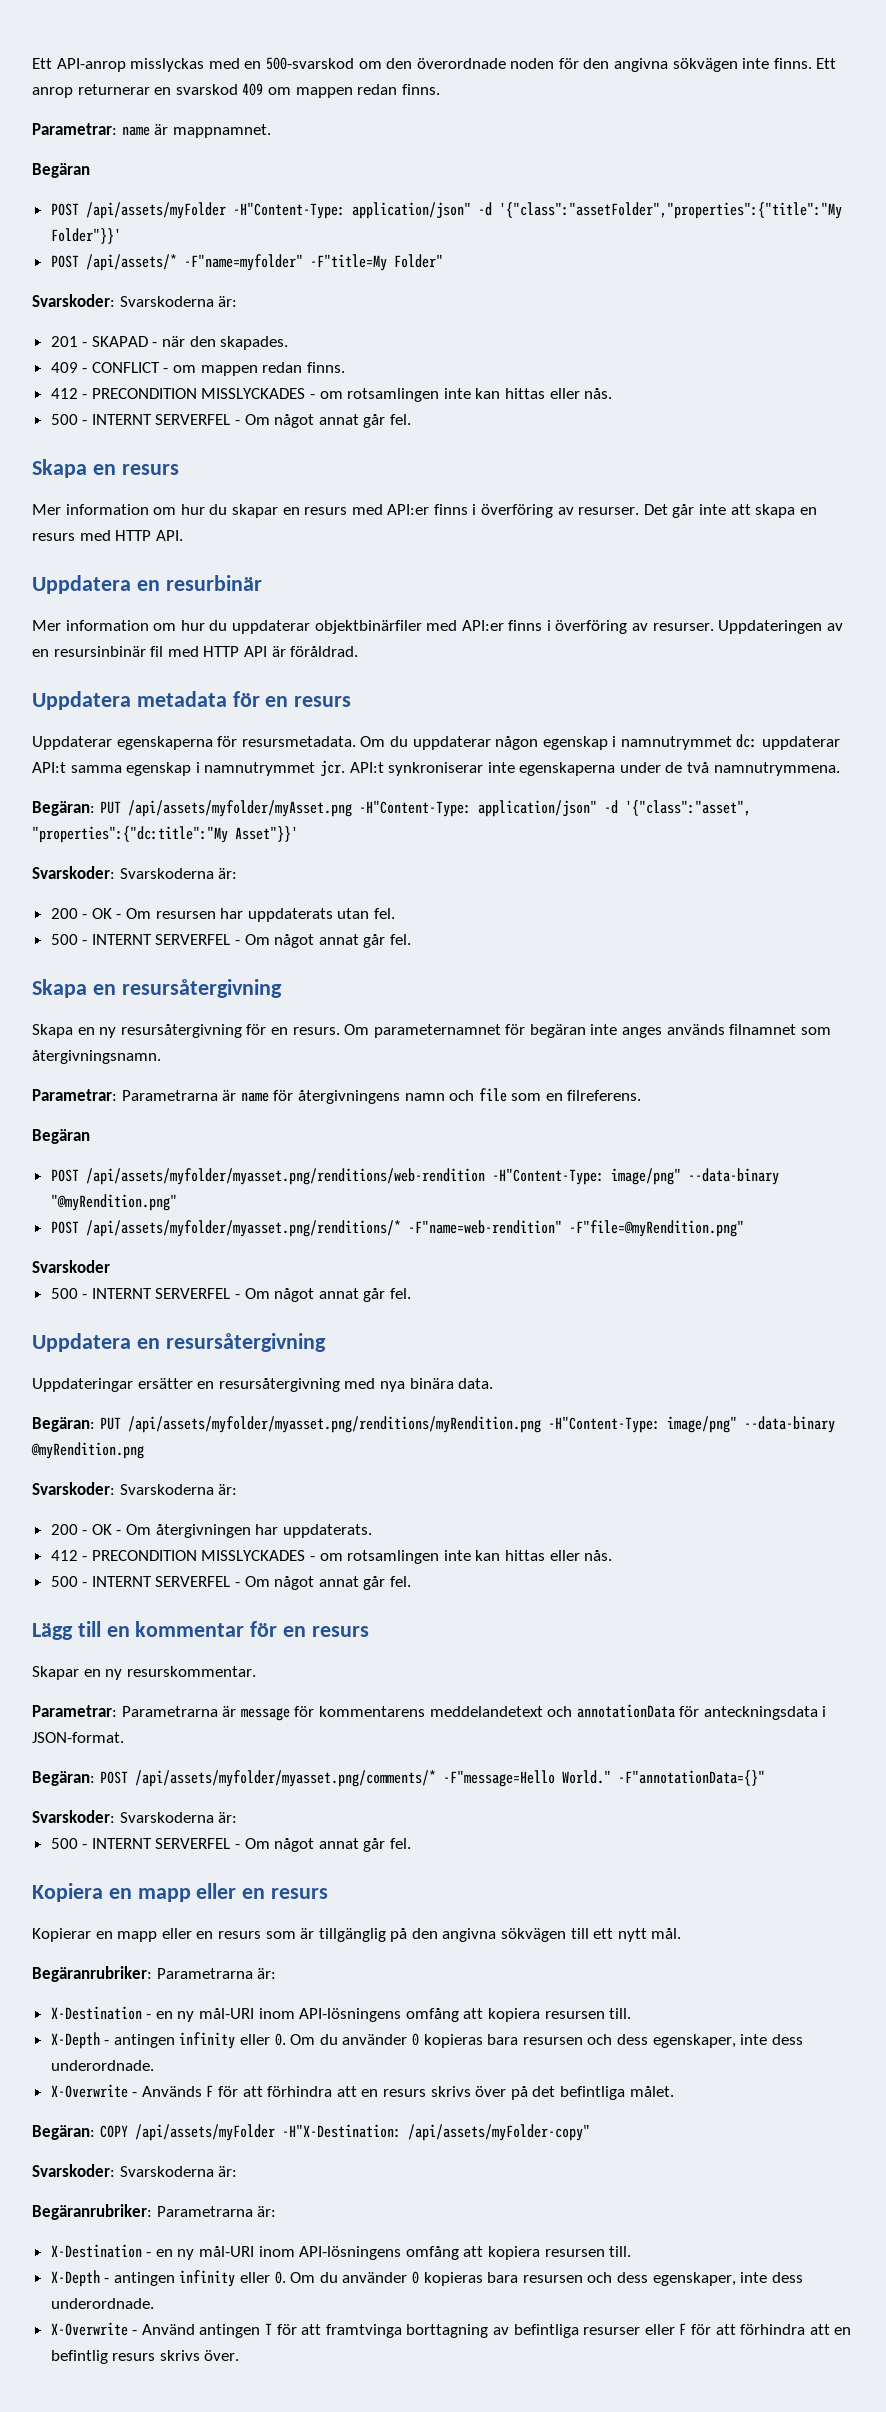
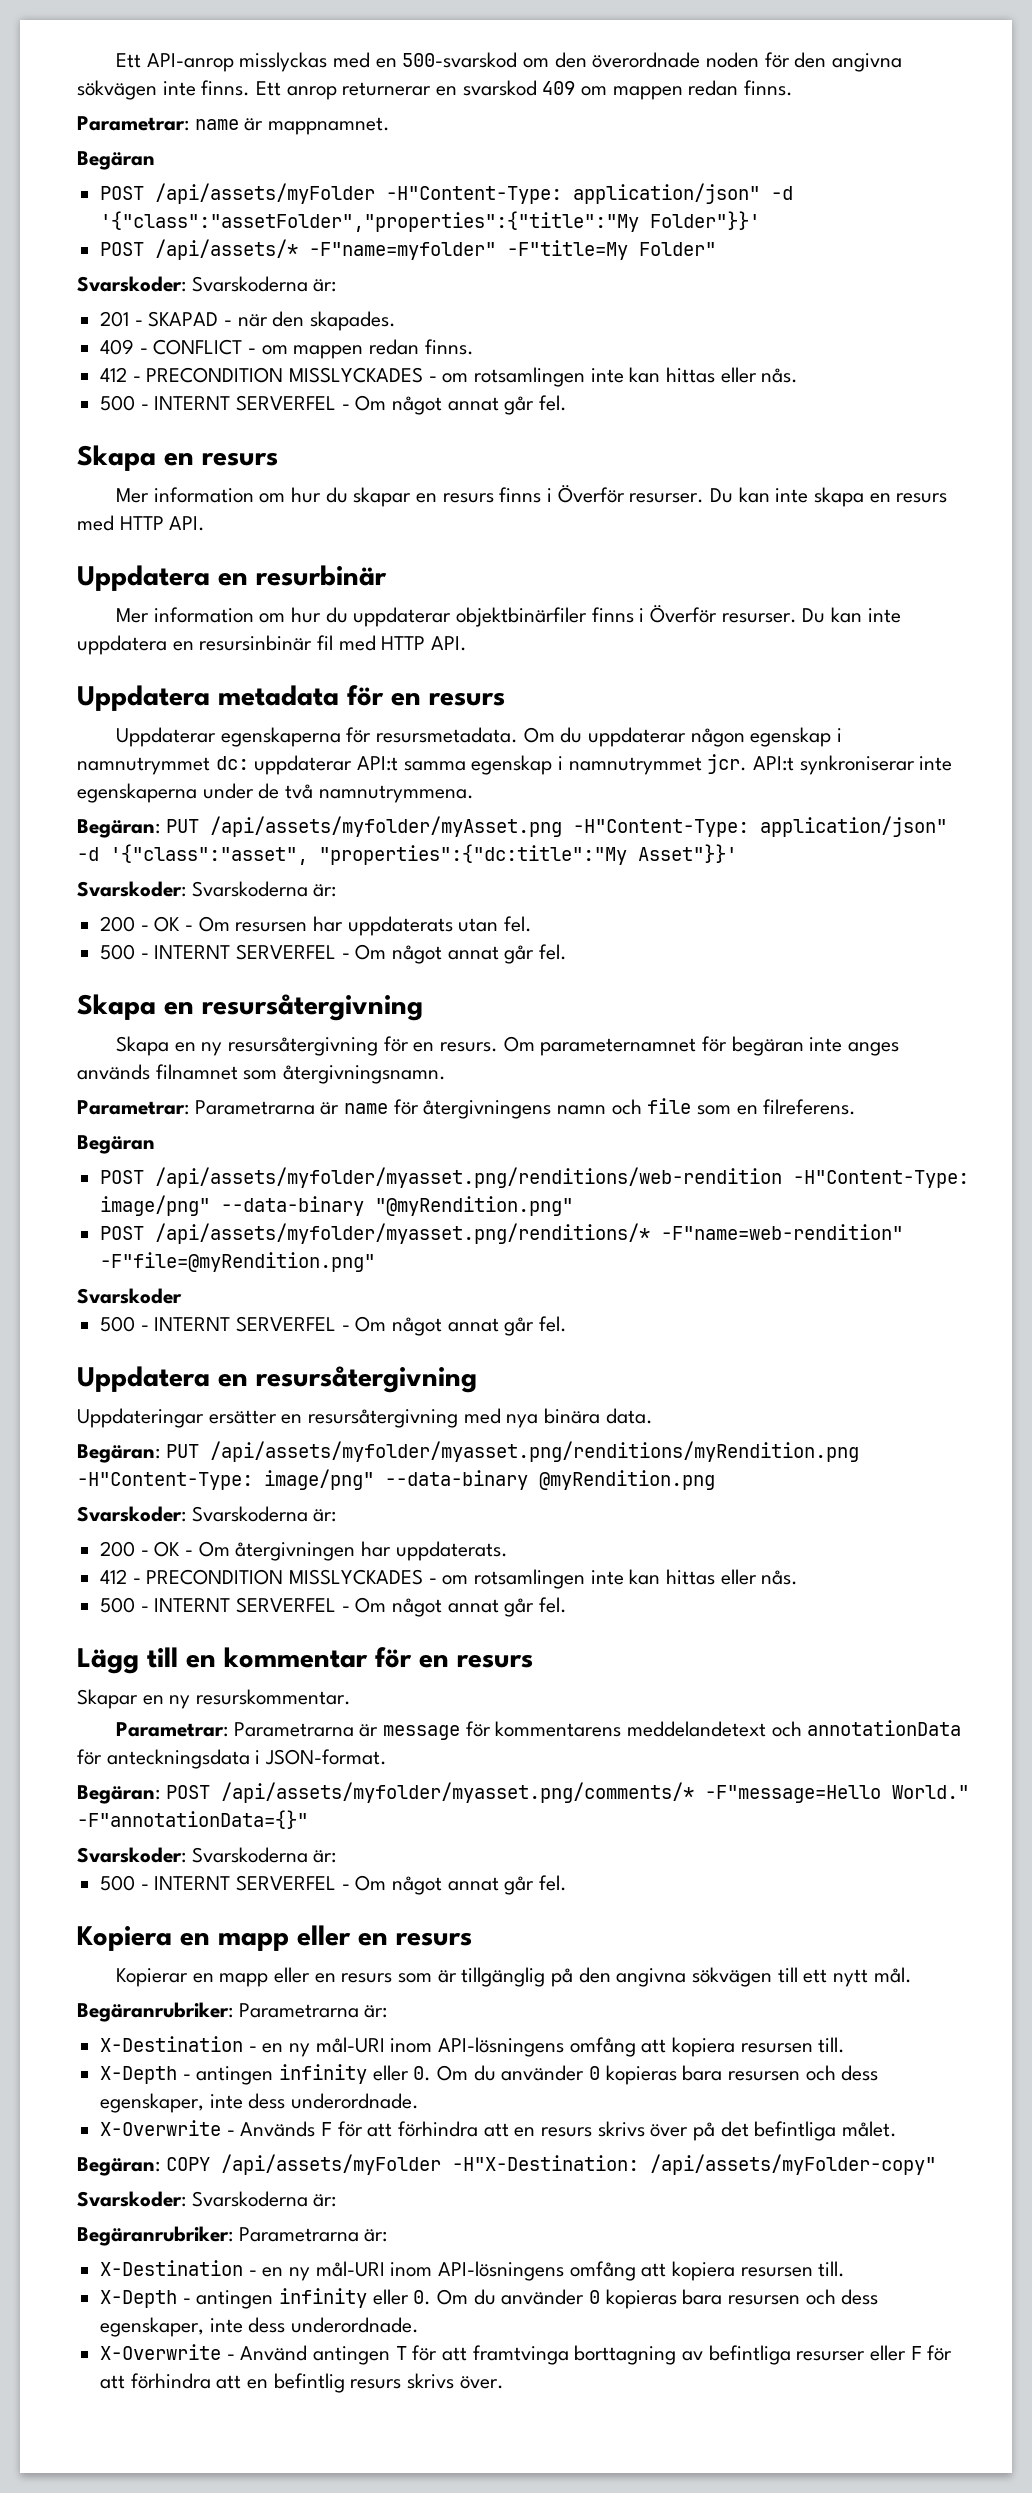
[351,504,751,518] med API:er finns i överföring av resurser. Det går inte att -> [499,485,809,503] finns i Överför resurser. Du kan inte
[426,620,843,634] med API:er finns i överföring av resurser. Uppdateringen av -> [591,605,901,623] [77,635,167,655] finns i Överför resurser. Du kan inte uppdatera
[243,646,359,657] API är föråldrad. -> [431,636,468,651] API.

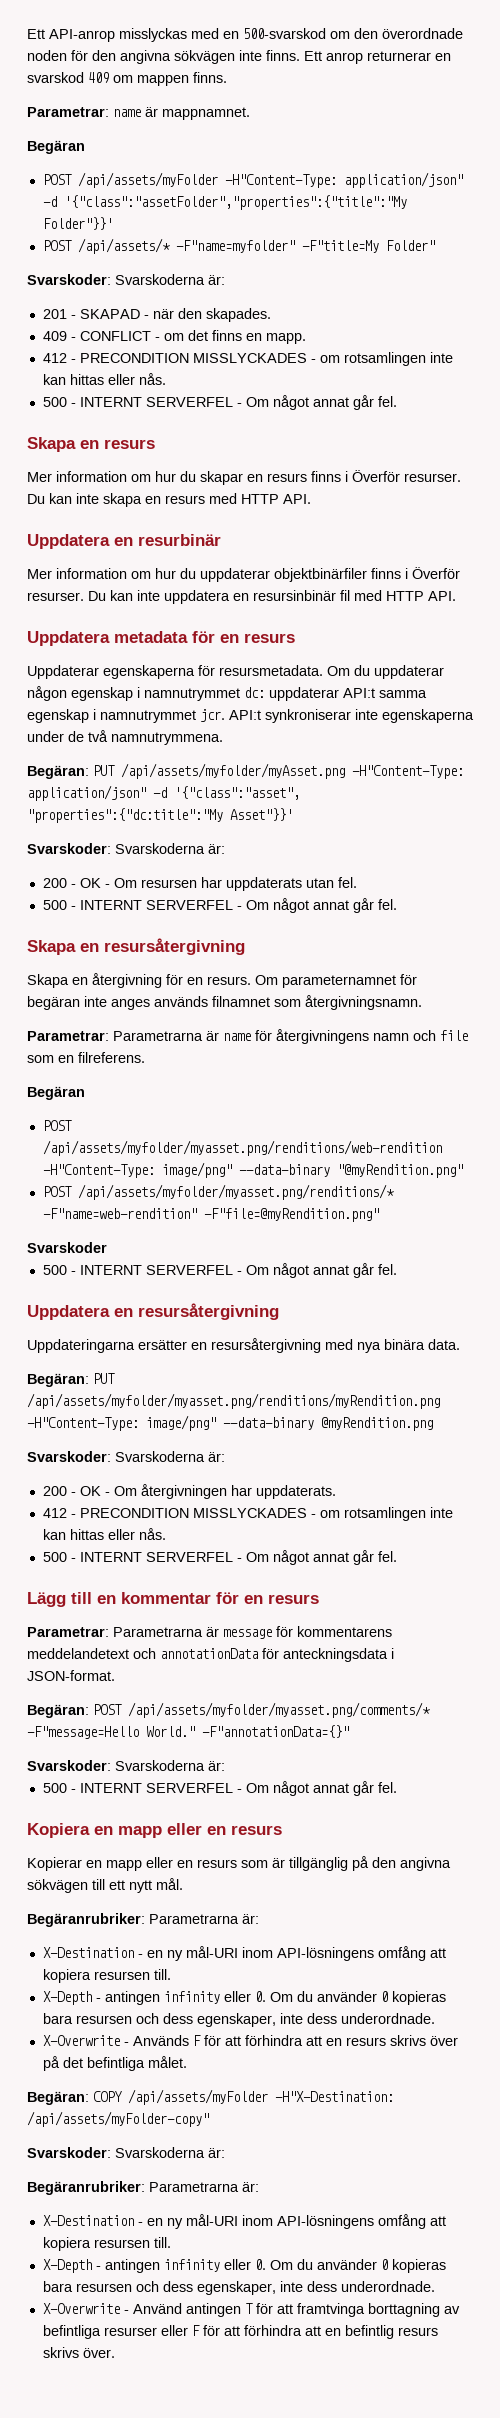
[688,80,739,96] redan -> (189, 80) none
[293,339,474,359] mappen redan finns. -> [187,330,306,344] det finns en mapp.
[201,1037,378,1056] ny resursåtergivning -> [92,973,162,988] återgivning
[77,1408,204,1428] Uppdateringar -> [27,1339,135,1353] Uppdateringarna
[77,1689,352,1709] // Skapar en ny resurskommentar. -> (319, 1599) none

